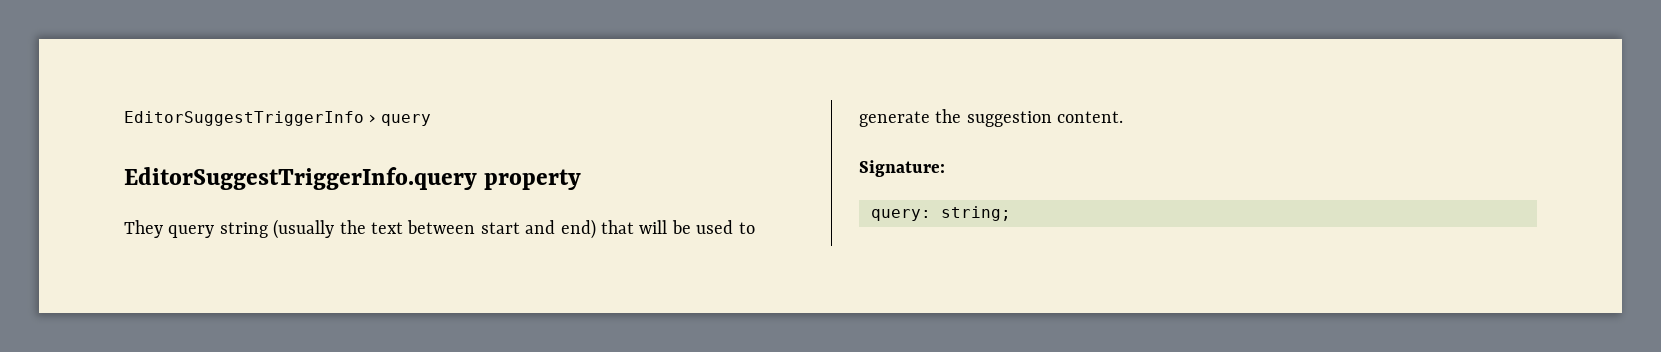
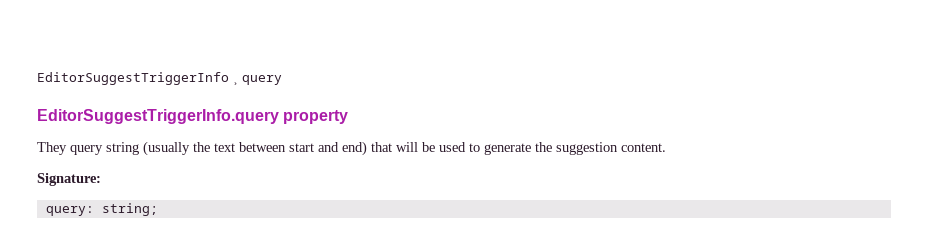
[369,114,376,123] › -> [233,82,238,85] ˲

